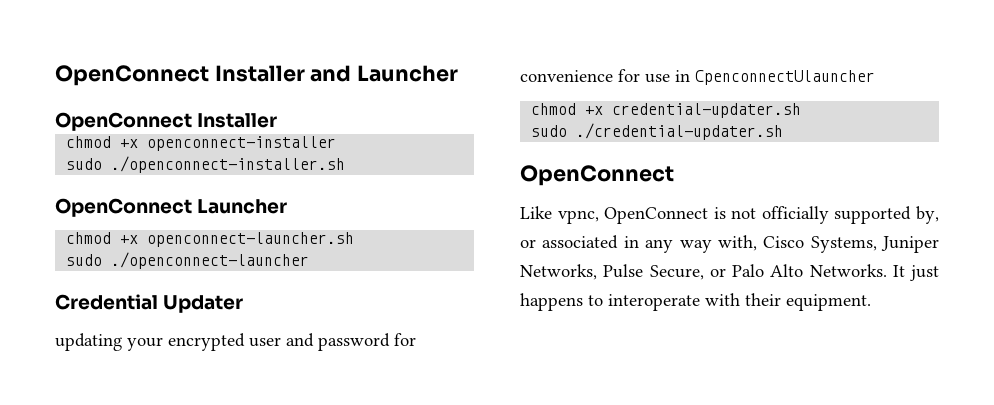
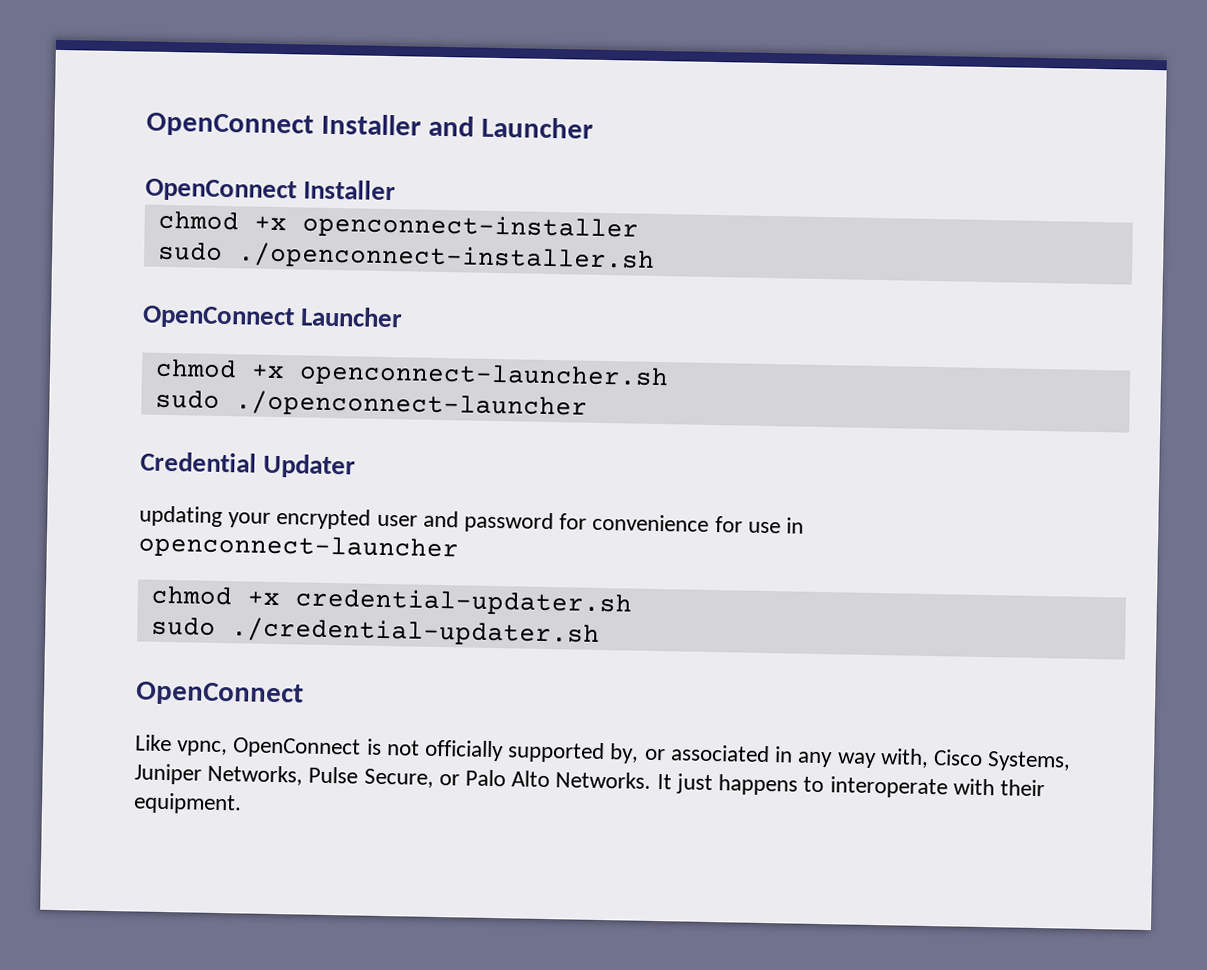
[695,70,875,85] CpenconnectUlauncher -> [138,533,459,562] openconnect-launcher

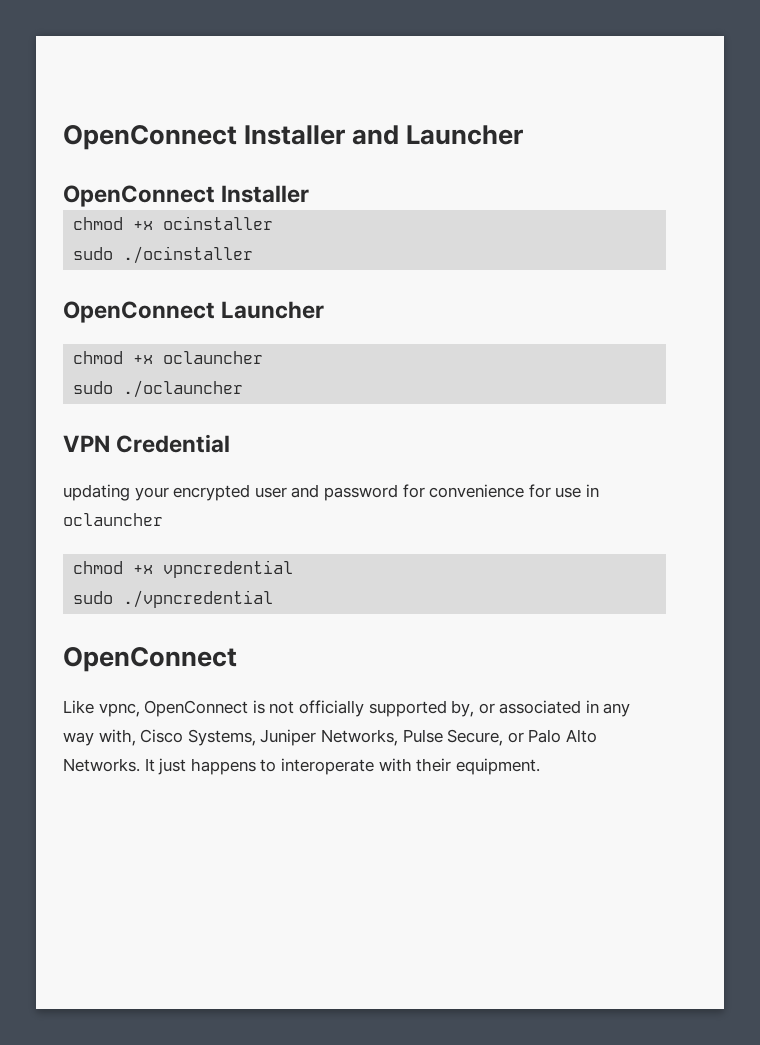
[301,212,639,242] [157,241,655,273] openconnect-installer // sudo ./openconnect-installer.sh -> [163,216,274,230] [73,246,254,264] ocinstaller // sudo ./ocinstaller
[298,361,669,391] [154,389,588,420] openconnect-launcher.sh // sudo ./openconnect-launcher // -> [163,351,264,364] [73,380,244,398] [63,435,110,452] oclauncher // sudo ./oclauncher // VPN
[263,453,357,479] Updater -> (231, 443) none
[138,533,459,562] [150,585,633,617] [150,616,600,647] openconnect-launcher // chmod +x credential-updater.sh // sudo ./credential-updater.sh -> [63,513,163,526] [73,560,294,578] [73,590,274,608] oclauncher // chmod +x vpncredential // sudo ./vpncredential

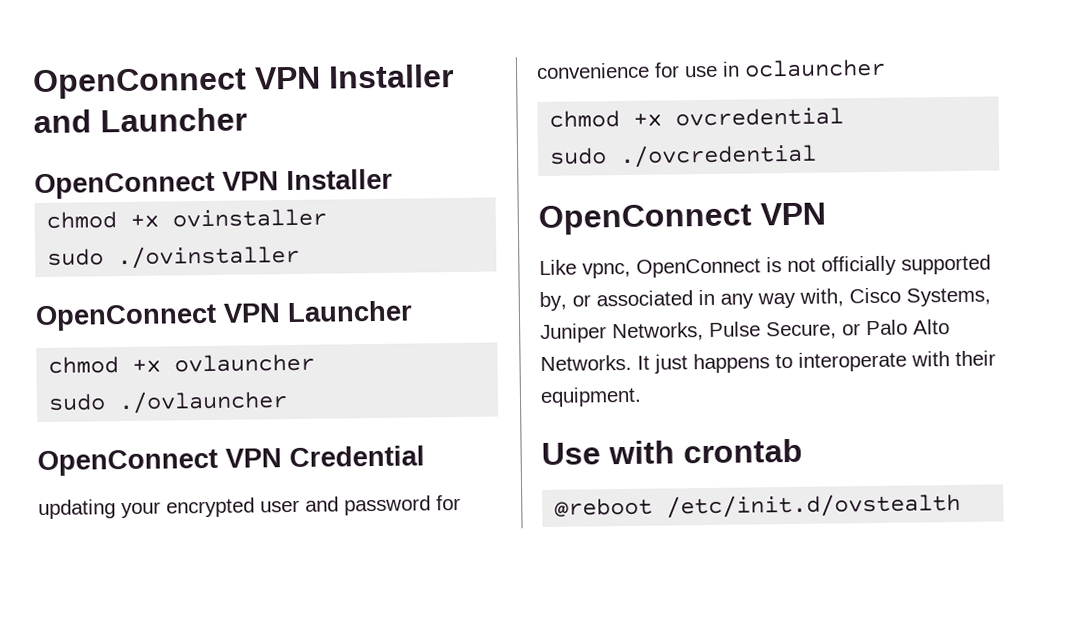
[63,125,237,150] OpenConnect -> [32,66,321,100] OpenConnect VPN
(215, 196) none -> [222,171,279,191] VPN
[163,216,274,230] [73,246,254,264] [63,301,215,323] ocinstaller // sudo ./ocinstaller // OpenConnect -> [172,208,328,228] [47,244,301,270] [35,303,281,332] ovinstaller // sudo ./ovinstaller // OpenConnect VPN
[163,351,264,364] [73,380,244,398] oclauncher // sudo ./oclauncher // -> [174,353,316,373] [48,390,289,415] [37,448,218,477] ovlauncher // sudo ./ovlauncher // OpenConnect
[163,560,294,578] [73,590,274,608] [63,647,237,672] vpncredential // sudo ./vpncredential // OpenConnect -> [675,107,845,127] [549,143,818,169] [538,202,826,236] ovcredential // sudo ./ovcredential // OpenConnect VPN
(540, 766) none -> [541,438,803,465] [554,492,962,519] // Use with crontab // @reboot /etc/init.d/ovstealth

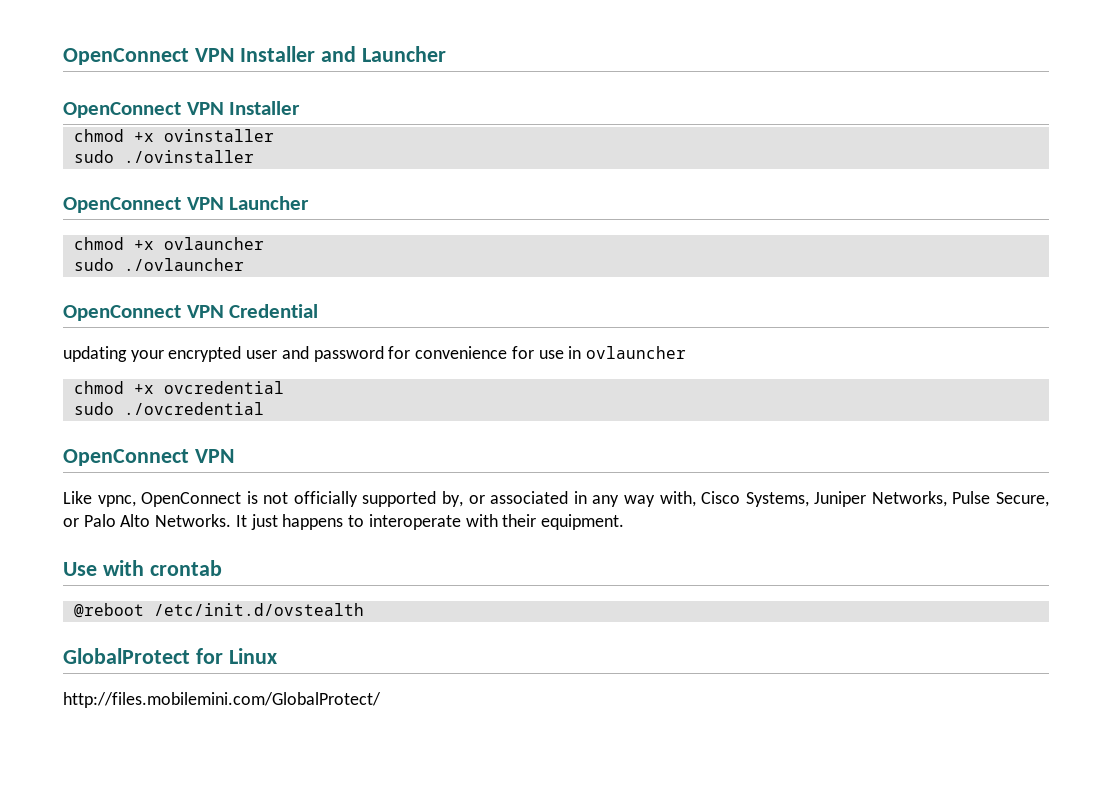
[744,58,886,78] oclauncher -> [585,346,686,359] ovlauncher
(962, 505) none -> [63,648,277,664] [63,692,381,708] // GlobalProtect for Linux // http://files.mobilemini.com/GlobalProtect/

